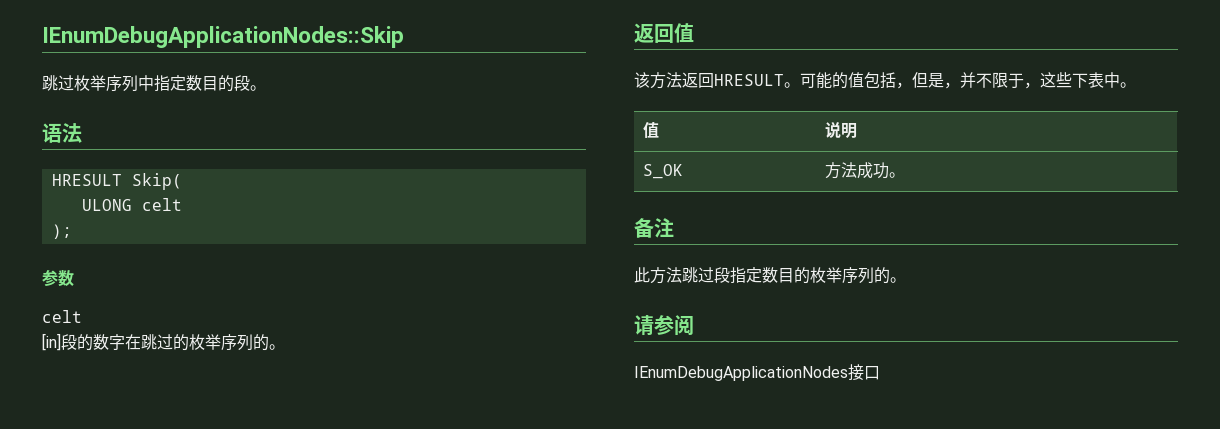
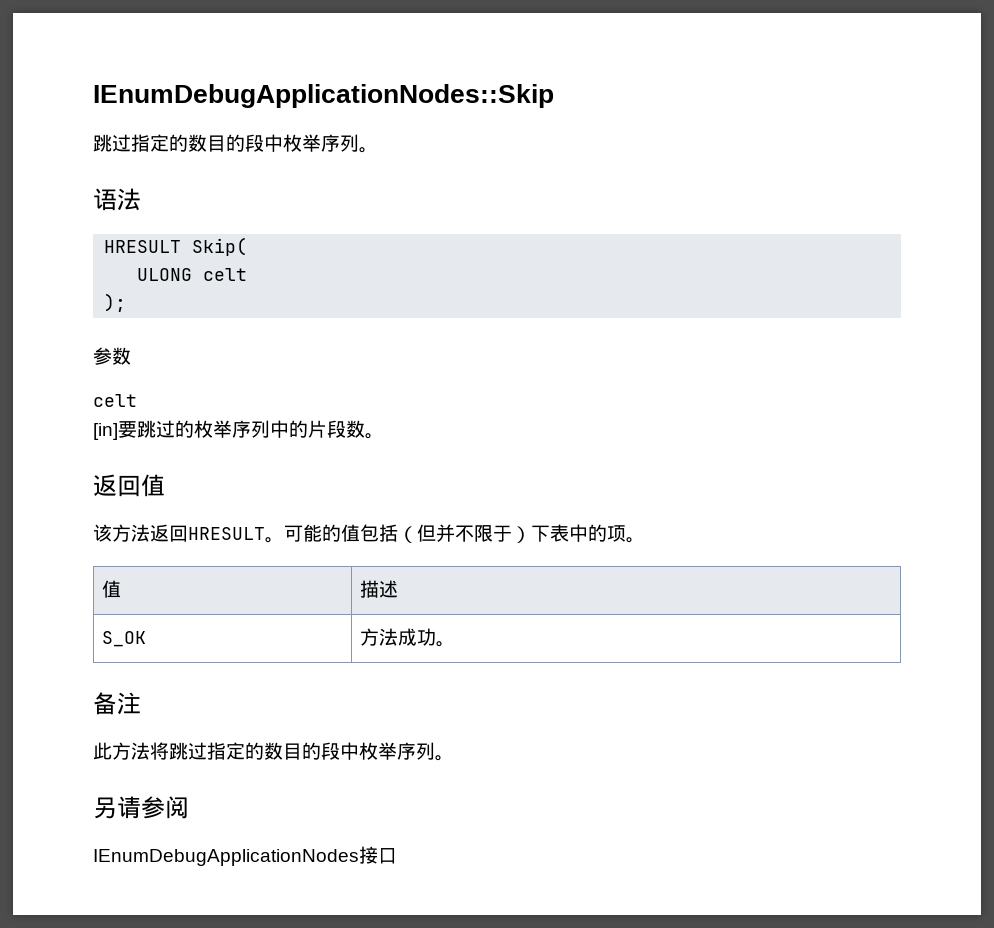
[74,75,250,92] 枚举序列中指定数目的段 -> [131,134,359,152] 指定的数目的段中枚举序列
[61,334,141,351] 段的数字在 -> [118,421,137,438] 要
[253,334,269,351] 的 -> [270,420,365,438] 中的片段数
[896,72,1120,89] ，但是，并不限于，这些下表中 -> [398,524,626,543] （但并不限于）下表中的项
[824,122,857,139] 说明 -> [360,580,399,598] 描述
[682,267,906,284] 跳过段指定数目的枚举序列的。 // -> [150,742,454,761] [93,797,117,819] 将跳过指定的数目的段中枚举序列。 // 另

